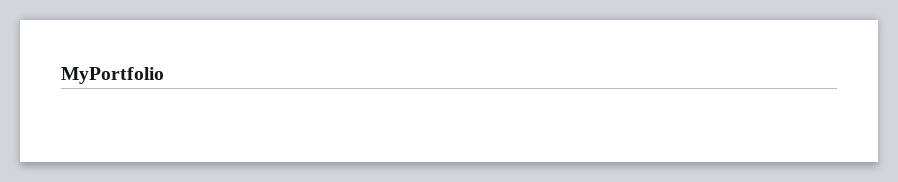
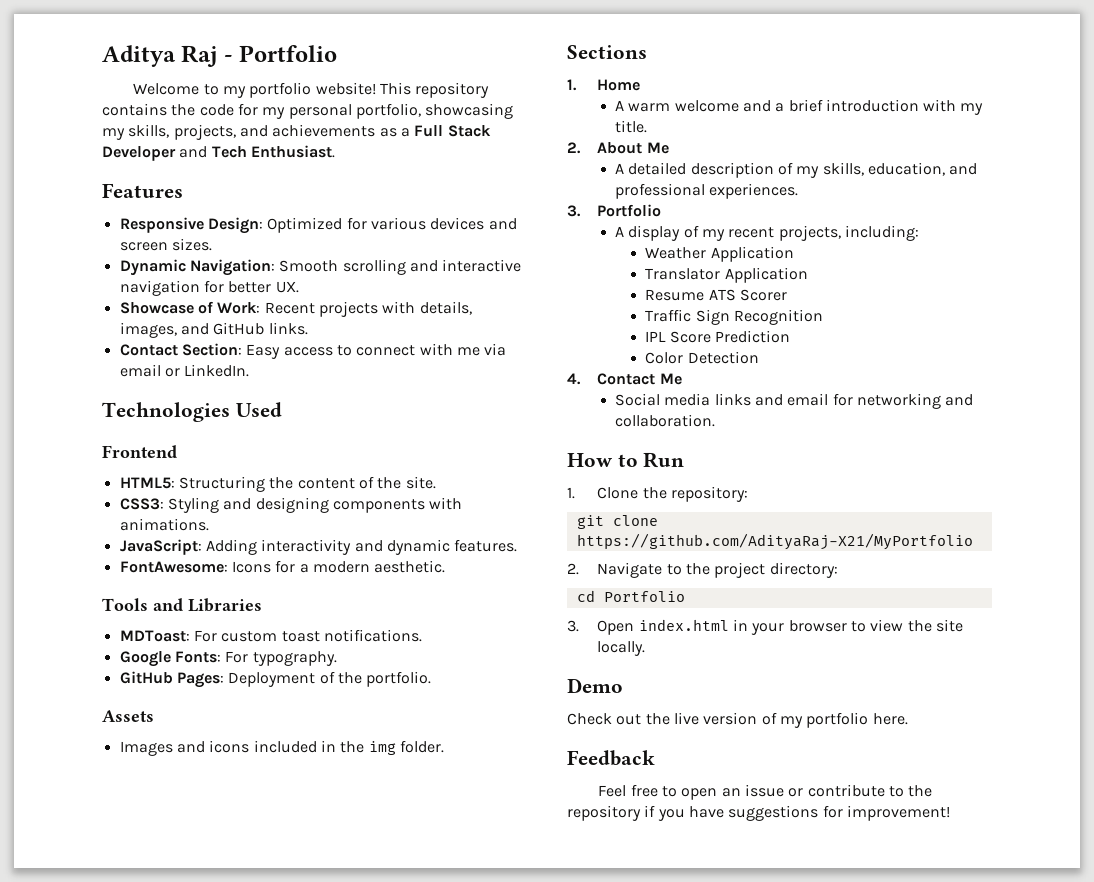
[61,67,164,84] MyPortfolio -> [102,45,338,67] [133,82,490,98] [102,103,514,119] [102,124,491,140] [102,145,335,161] [102,183,183,198] [119,217,517,234] [119,238,212,251] [119,259,522,276] [119,280,299,296] [119,301,472,317] [119,322,308,338] [119,343,507,359] [119,364,250,377] [102,402,282,422] [102,445,177,458] [119,476,436,492] [119,497,463,513] [119,518,209,531] [119,539,518,555] [119,560,446,573] [102,598,262,612] [119,629,422,642] [119,651,337,667] [119,671,432,688] [102,710,154,722] [119,740,444,756] [567,45,647,59] [567,79,641,91] [614,99,984,115] [614,120,647,133] [567,142,669,154] [614,162,978,178] [614,183,799,199] [567,204,662,217] [614,225,919,241] [645,246,794,262] [645,267,808,283] [645,289,787,301] [645,309,823,325] [645,330,790,343] [645,351,759,364] [567,373,682,385] [614,393,974,409] [614,414,715,427] [567,452,685,468] [567,486,748,502] [576,515,658,529] [576,533,973,550] [567,562,838,578] [576,590,685,602] [567,619,963,635] [597,641,646,656] [567,678,623,693] [567,712,908,728] [567,750,655,766] [598,784,933,800] [567,805,950,821] Aditya Raj - Portfolio // Welcome to my portfolio website! This repository contains the code for my personal portfolio, showcasing my skills, projects, and achievements as a Full Stack Developer and Tech Enthusiast. // Features // Responsive Design: Optimized for various devices and screen sizes. // Dynamic Navigation: Smooth scrolling and interactive navigation for better UX. // Showcase of Work: Recent projects with details, images, and GitHub links. // Contact Section: Easy access to connect with me via email or LinkedIn. // Technologies Used // Frontend // HTML5: Structuring the content of the site. // CSS3: Styling and designing components with animations. // JavaScript: Adding interactivity and dynamic features. // FontAwesome: Icons for a modern aesthetic. // Tools and Libraries // MDToast: For custom toast notifications. // Google Fonts: For typography. // GitHub Pages: Deployment of the portfolio. // Assets // Images and icons included in the img folder. // Sections // 1. Home // A warm welcome and a brief introduction with my title. // 2. About Me // A detailed description of my skills, education, and professional experiences. // 3. Portfolio // A display of my recent projects, including: // Weather Application // Translator Application // Resume ATS Scorer // Traffic Sign Recognition // IPL Score Prediction // Color Detection // 4. Contact Me // Social media links and email for networking and collaboration. // How to Run // 1. Clone the repository: // git clone https://github.com/AdityaRaj-X21/MyPortfolio // 2. Navigate to the project directory: // cd Portfolio // 3. Open index.html in your browser to view the site locally. // Demo // Check out the live version of my portfolio here. // Feedback // Feel free to open an issue or contribute to the repository if you have suggestions for improvement!

